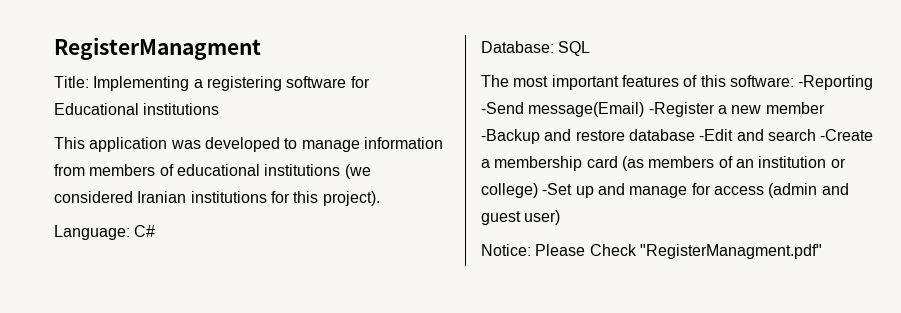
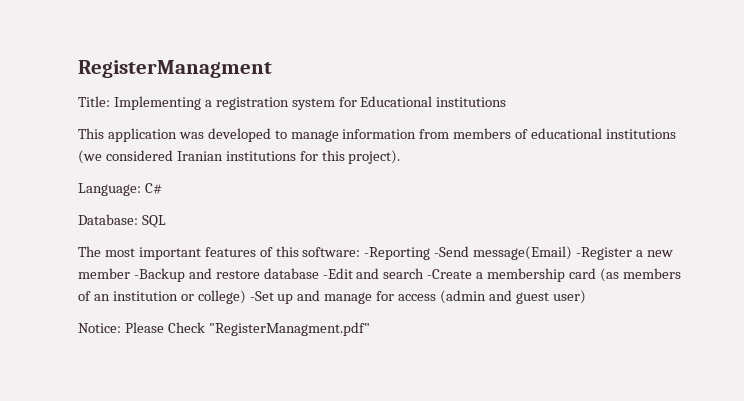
[206,76,347,91] registering software -> [215,97,335,110] registration system

